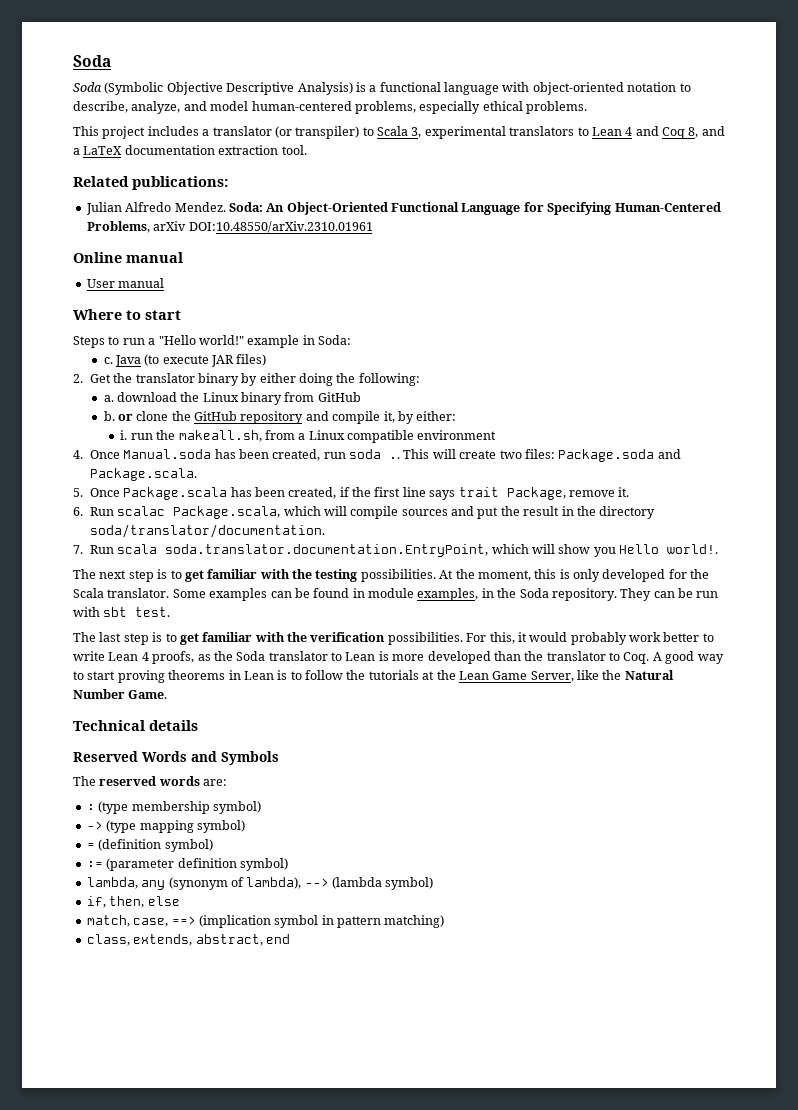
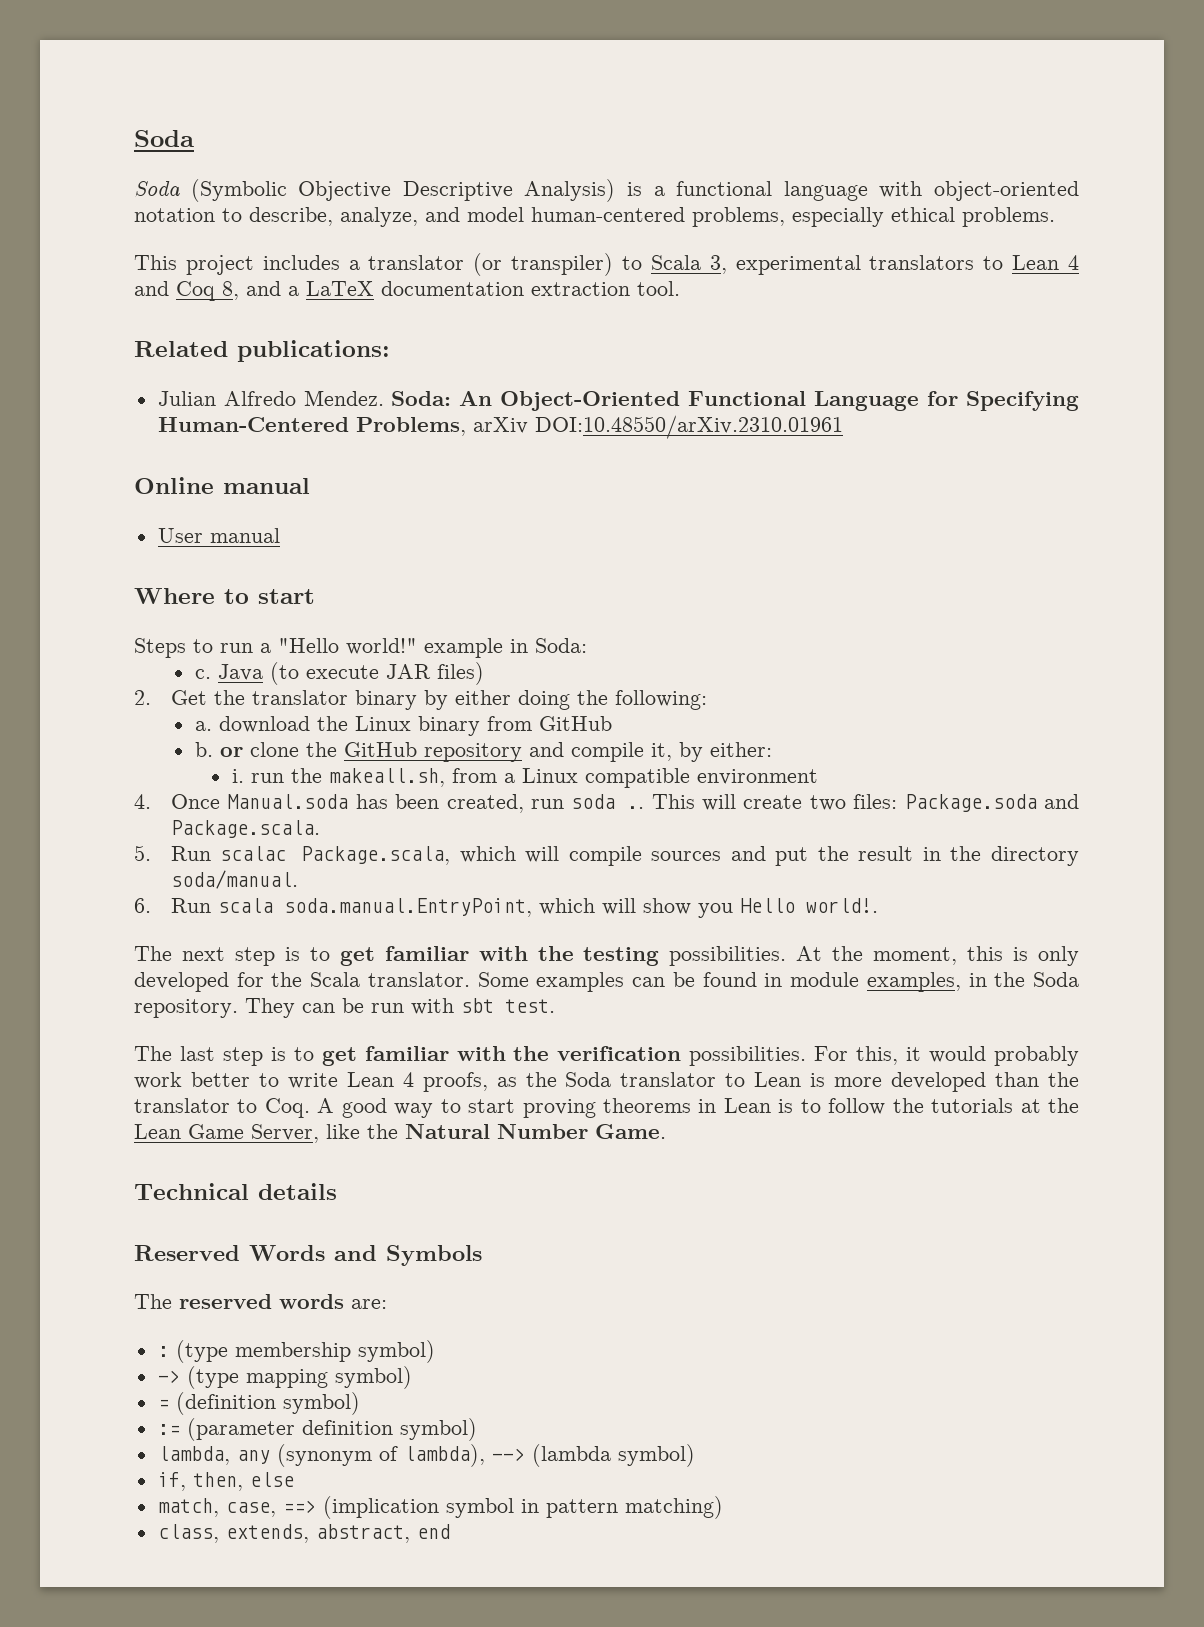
[89,487,630,500] [73,507,83,516] Once Package.scala has been created, if the first line says trait Package, remove it. // 6. -> (151, 853) none
[89,524,325,538] [73,545,83,554] soda/translator/documentation. // 7. -> [170,870,298,889] [134,898,151,913] soda/manual. // 6.
[165,544,489,557] soda.translator.documentation.EntryPoint, -> [283,898,532,917] soda.manual.EntryPoint,

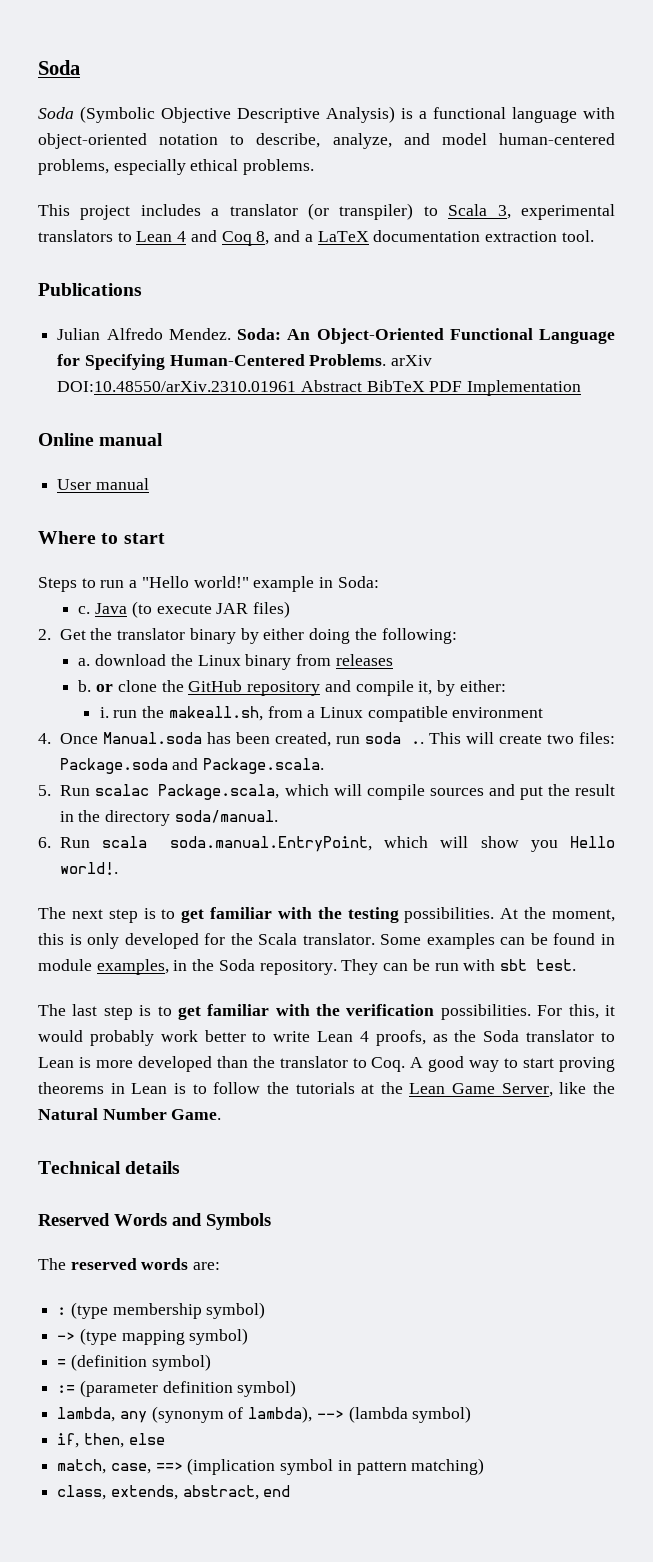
[134,340,390,362] Related publications: -> [38,283,142,296] Publications
[355,417,466,436] Problems, -> [309,354,387,366] Problems.
(843, 427) none -> [300,380,582,396] Abstract BibTeX PDF Implementation
[538,716,612,731] GitHub -> [335,654,393,666] releases

